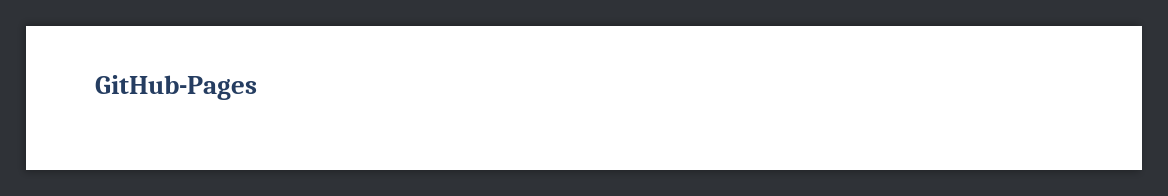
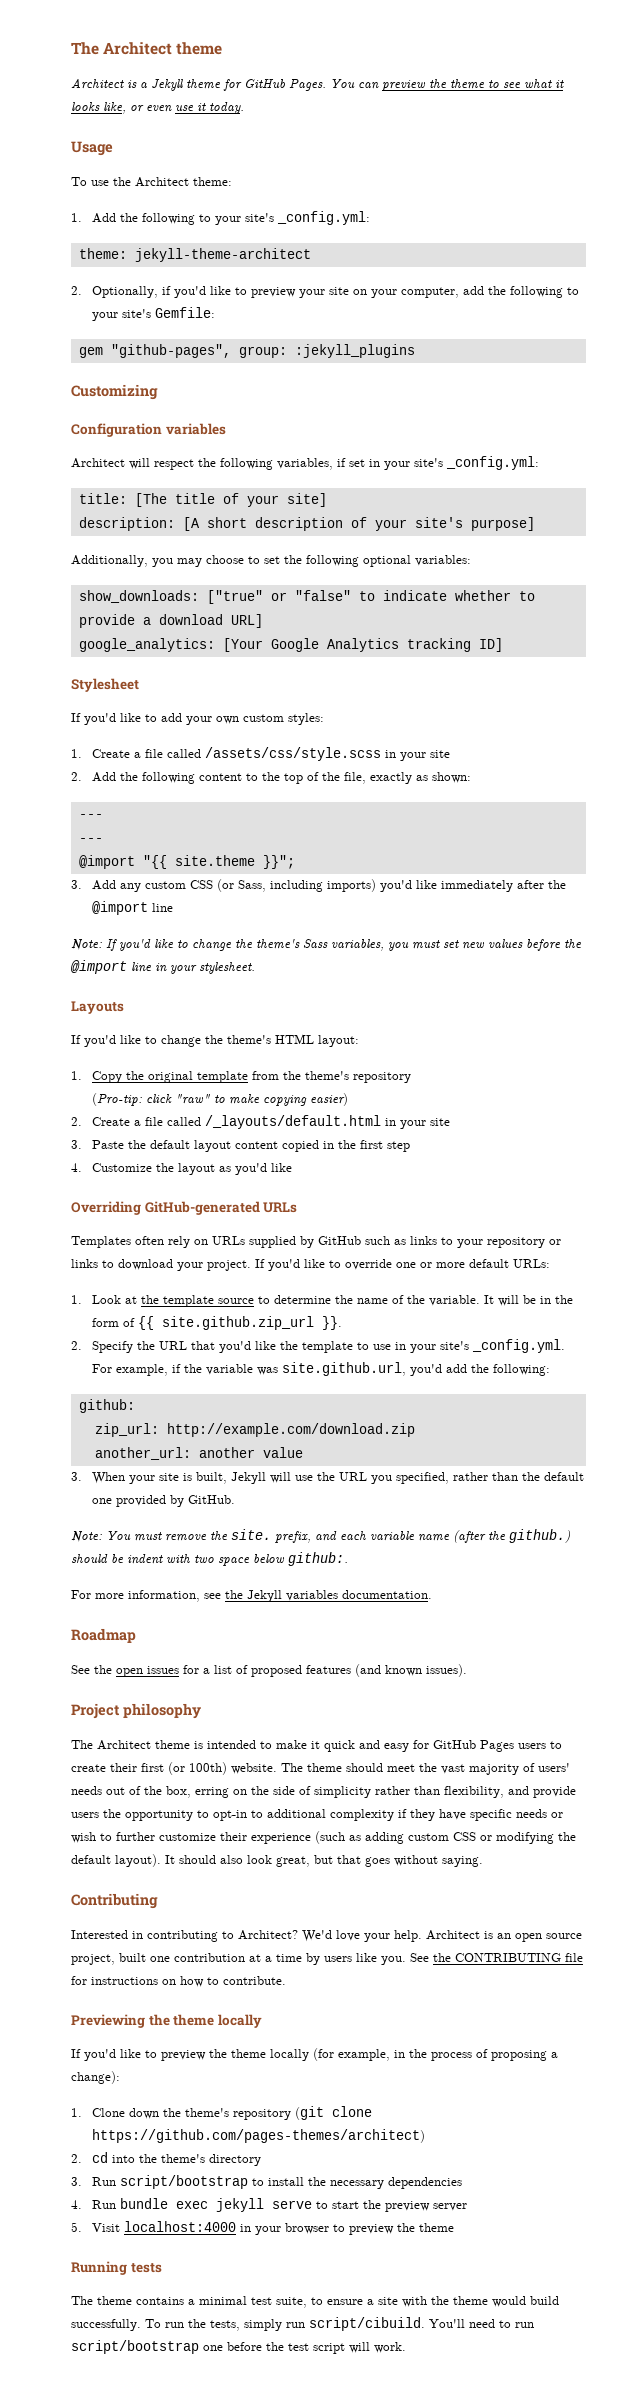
[95,75,257,100] GitHub-Pages -> [71,42,223,55] [71,78,564,91] [71,102,244,114] [71,141,113,156] [71,177,232,187] [71,211,370,225] [78,248,311,262] [71,286,579,298] [91,307,215,321] [78,344,415,358] [71,384,158,400] [71,423,226,437] [71,456,539,470] [78,493,327,507] [78,517,535,531] [71,555,471,567] [78,590,535,604] [78,614,263,628] [78,638,503,652] [71,678,139,692] [71,713,324,725] [71,747,450,761] [71,772,471,784] [78,814,103,818] [78,838,103,842] [78,855,295,869] [71,879,566,892] [91,901,173,915] [71,939,582,951] [71,960,255,974] [71,1001,124,1014] [71,1034,359,1047] [71,1071,411,1083] [91,1093,348,1106] [71,1115,450,1129] [71,1140,410,1152] [71,1163,292,1175] [71,1201,298,1215] [71,1236,561,1248] [71,1259,550,1271] [71,1295,573,1307] [91,1316,342,1330] [71,1339,565,1353] [91,1362,550,1376] [78,1399,135,1413] [94,1423,415,1437] [94,1447,303,1460] [71,1472,584,1484] [91,1495,235,1507] [71,1529,570,1543] [71,1552,348,1566] [71,1590,432,1602] [71,1628,136,1643] [71,1664,467,1677] [71,1703,201,1719] [71,1740,562,1752] [71,1762,570,1775] [71,1786,576,1798] [71,1809,563,1821] [71,1831,576,1844] [71,1854,483,1867] [71,1893,158,1909] [71,1930,582,1942] [71,1953,583,1965] [71,1976,286,1987] [71,2014,262,2028] [71,2048,558,2061] [71,2071,120,2084] [71,2106,372,2120] [91,2129,425,2143] [71,2152,261,2166] [71,2175,462,2189] [71,2198,467,2212] [71,2221,454,2235] [71,2261,162,2275] [71,2296,559,2308] [71,2317,534,2331] [71,2340,406,2354] The Architect theme // Architect is a Jekyll theme for GitHub Pages. You can preview the theme to see what it looks like, or even use it today. // Usage // To use the Architect theme: // 1. Add the following to your site's _config.yml: // theme: jekyll-theme-architect // 2. Optionally, if you'd like to preview your site on your computer, add the following to your site's Gemfile: // gem "github-pages", group: :jekyll_plugins // Customizing // Configuration variables // Architect will respect the following variables, if set in your site's _config.yml: // title: [The title of your site] // description: [A short description of your site's purpose] // Additionally, you may choose to set the following optional variables: // show_downloads: ["true" or "false" to indicate whether to provide a download URL] // google_analytics: [Your Google Analytics tracking ID] // Stylesheet // If you'd like to add your own custom styles: // 1. Create a file called /assets/css/style.scss in your site // 2. Add the following content to the top of the file, exactly as shown: // --- // --- // @import "{{ site.theme }}"; // 3. Add any custom CSS (or Sass, including imports) you'd like immediately after the @import line // Note: If you'd like to change the theme's Sass variables, you must set new values before the @import line in your stylesheet. // Layouts // If you'd like to change the theme's HTML layout: // 1. Copy the original template from the theme's repository // (Pro-tip: click "raw" to make copying easier) // 2. Create a file called /_layouts/default.html in your site // 3. Paste the default layout content copied in the first step // 4. Customize the layout as you'd like // Overriding GitHub-generated URLs // Templates often rely on URLs supplied by GitHub such as links to your repository or links to download your project. If you'd like to override one or more default URLs: // 1. Look at the template source to determine the name of the variable. It will be in the form of {{ site.github.zip_url }}. // 2. Specify the URL that you'd like the template to use in your site's _config.yml. For example, if the variable was site.github.url, you'd add the following: // github: // zip_url: http://example.com/download.zip // another_url: another value // 3. When your site is built, Jekyll will use the URL you specified, rather than the default one provided by GitHub. // Note: You must remove the site. prefix, and each variable name (after the github.) should be indent with two space below github:. // For more information, see the Jekyll variables documentation. // Roadmap // See the open issues for a list of proposed features (and known issues). // Project philosophy // The Architect theme is intended to make it quick and easy for GitHub Pages users to create their first (or 100th) website. The theme should meet the vast majority of users' needs out of the box, erring on the side of simplicity rather than flexibility, and provide users the opportunity to opt-in to additional complexity if they have specific needs or wish to further customize their experience (such as adding custom CSS or modifying the default layout). It should also look great, but that goes without saying. // Contributing // Interested in contributing to Architect? We'd love your help. Architect is an open source project, built one contribution at a time by users like you. See the CONTRIBUTING file for instructions on how to contribute. // Previewing the theme locally // If you'd like to preview the theme locally (for example, in the process of proposing a change): // 1. Clone down the theme's repository (git clone https://github.com/pages-themes/architect) // 2. cd into the theme's directory // 3. Run script/bootstrap to install the necessary dependencies // 4. Run bundle exec jekyll serve to start the preview server // 5. Visit localhost:4000 in your browser to preview the theme // Running tests // The theme contains a minimal test suite, to ensure a site with the theme would build successfully. To run the tests, simply run script/cibuild. You'll need to run script/bootstrap one before the test script will work.

